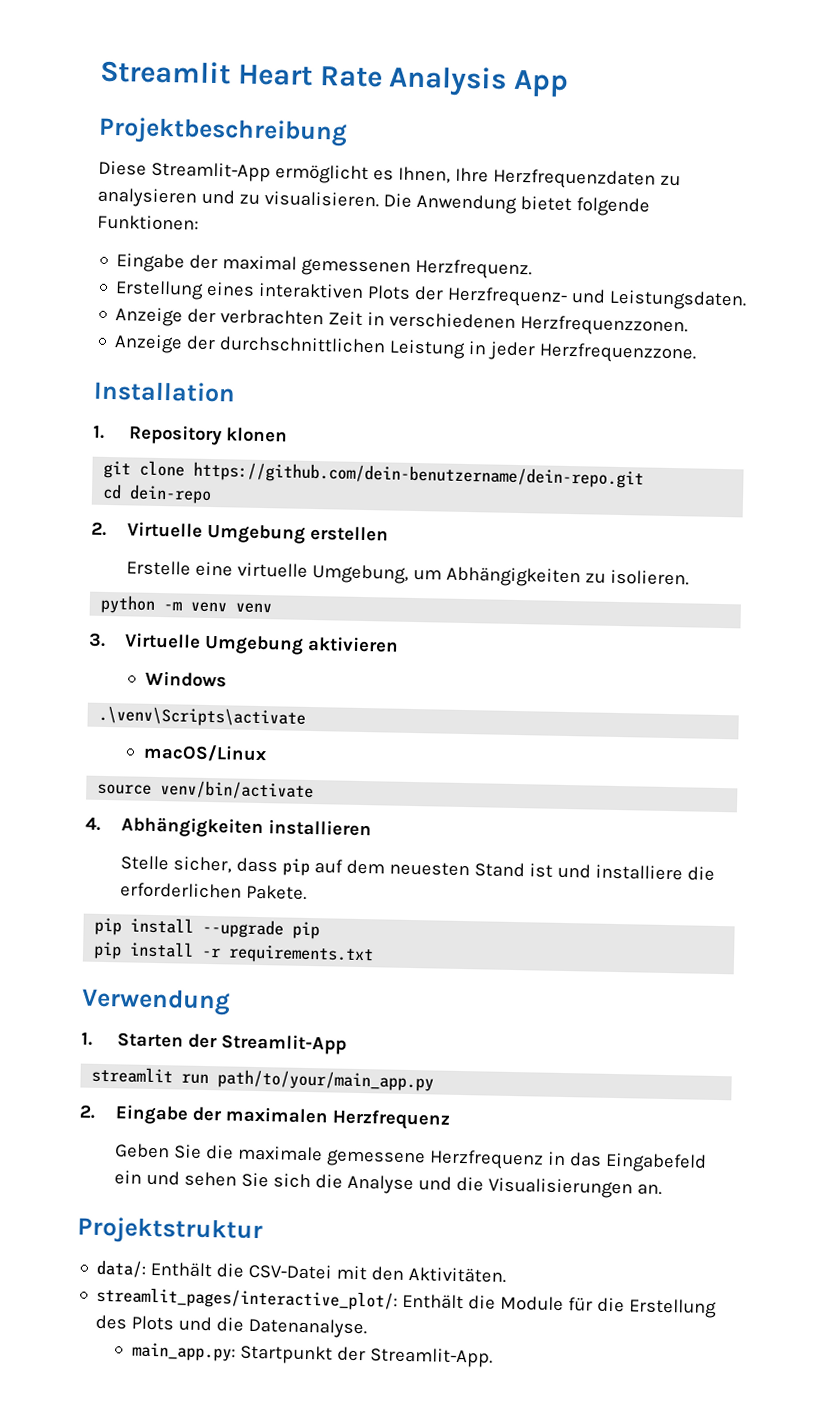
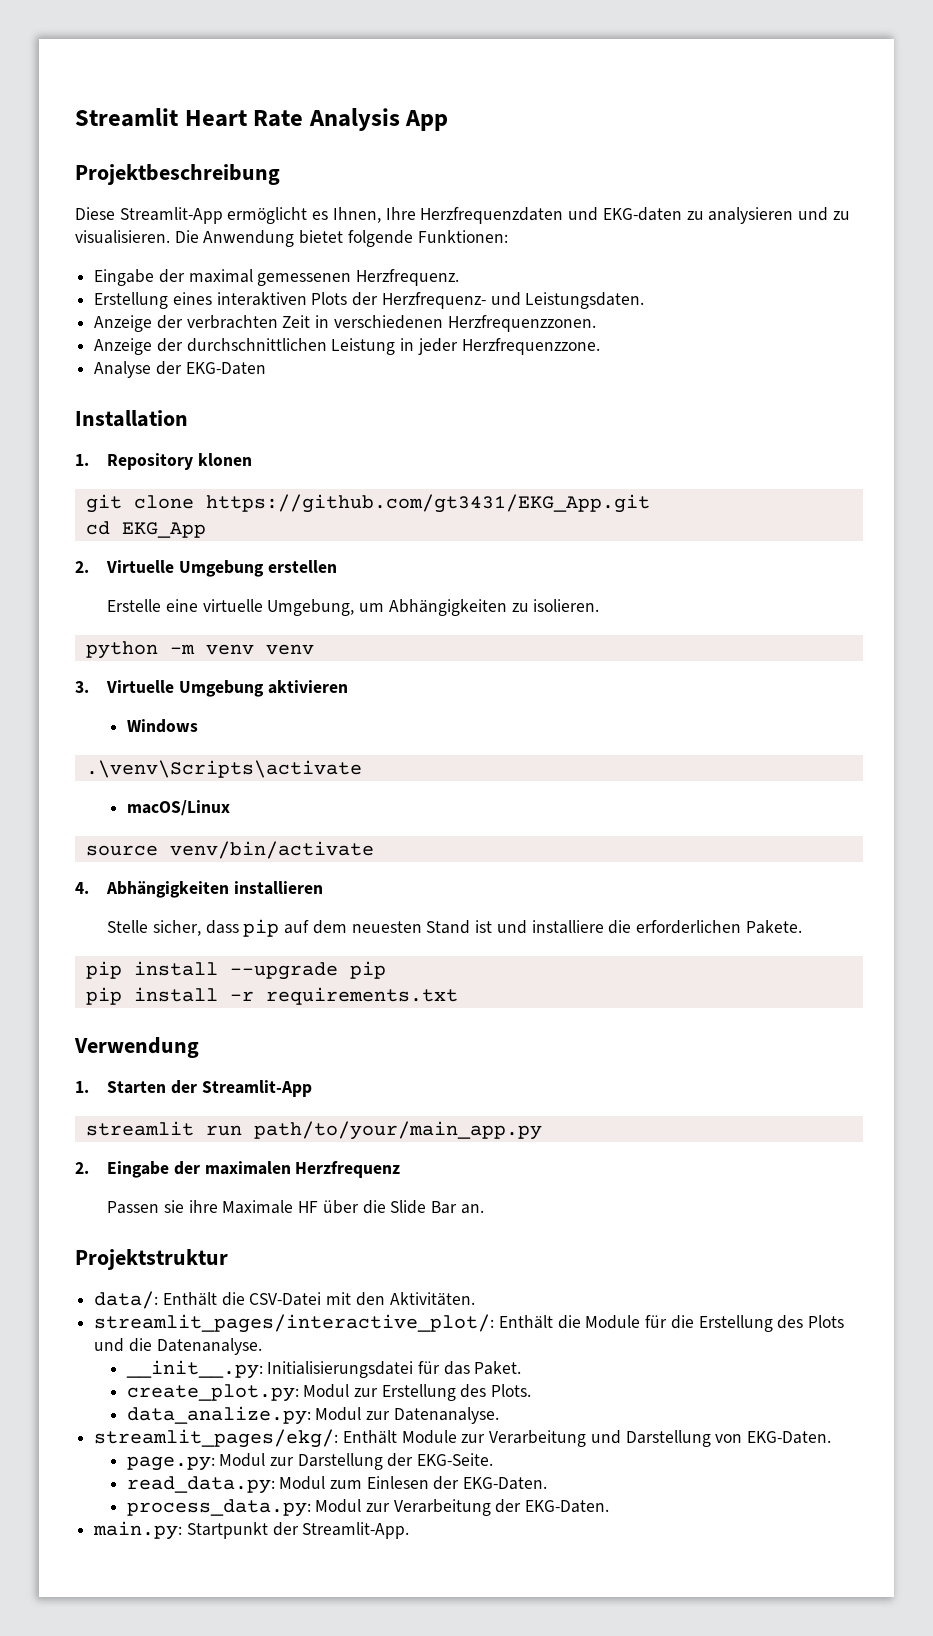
(656, 179) none -> [568,207,682,221] und EKG-daten
(698, 353) none -> [94,361,266,378] // Analyse der EKG-Daten
[193,461,645,489] https://github.com/dein-benutzername/dein-repo.git -> [205,494,650,513] https://github.com/gt3431/EKG_App.git
[129,484,213,505] dein-repo -> [121,522,206,538] EKG_App
[115,1143,708,1173] [114,1170,634,1199] Geben Sie die maximale gemessene Herzfrequenz in das Eingabefeld ein und sehen Sie sich die Analyse und die Visualisierungen -> [107,1200,458,1214] Passen sie ihre Maximale HF über die Slide Bar
[131,1342,236,1362] main_app.py: -> [125,1360,522,1379] [126,1384,532,1402] [126,1406,499,1425] [94,1429,832,1448] [126,1453,494,1471] [126,1476,548,1494] [126,1499,610,1517] [93,1521,183,1540] __init__.py: Initialisierungsdatei für das Paket. // create_plot.py: Modul zur Erstellung des Plots. // data_analize.py: Modul zur Datenanalyse. // streamlit_pages/ekg/: Enthält Module zur Verarbeitung und Darstellung von EKG-Daten. // page.py: Modul zur Darstellung der EKG-Seite. // read_data.py: Modul zum Einlesen der EKG-Daten. // process_data.py: Modul zur Verarbeitung der EKG-Daten. // main.py:

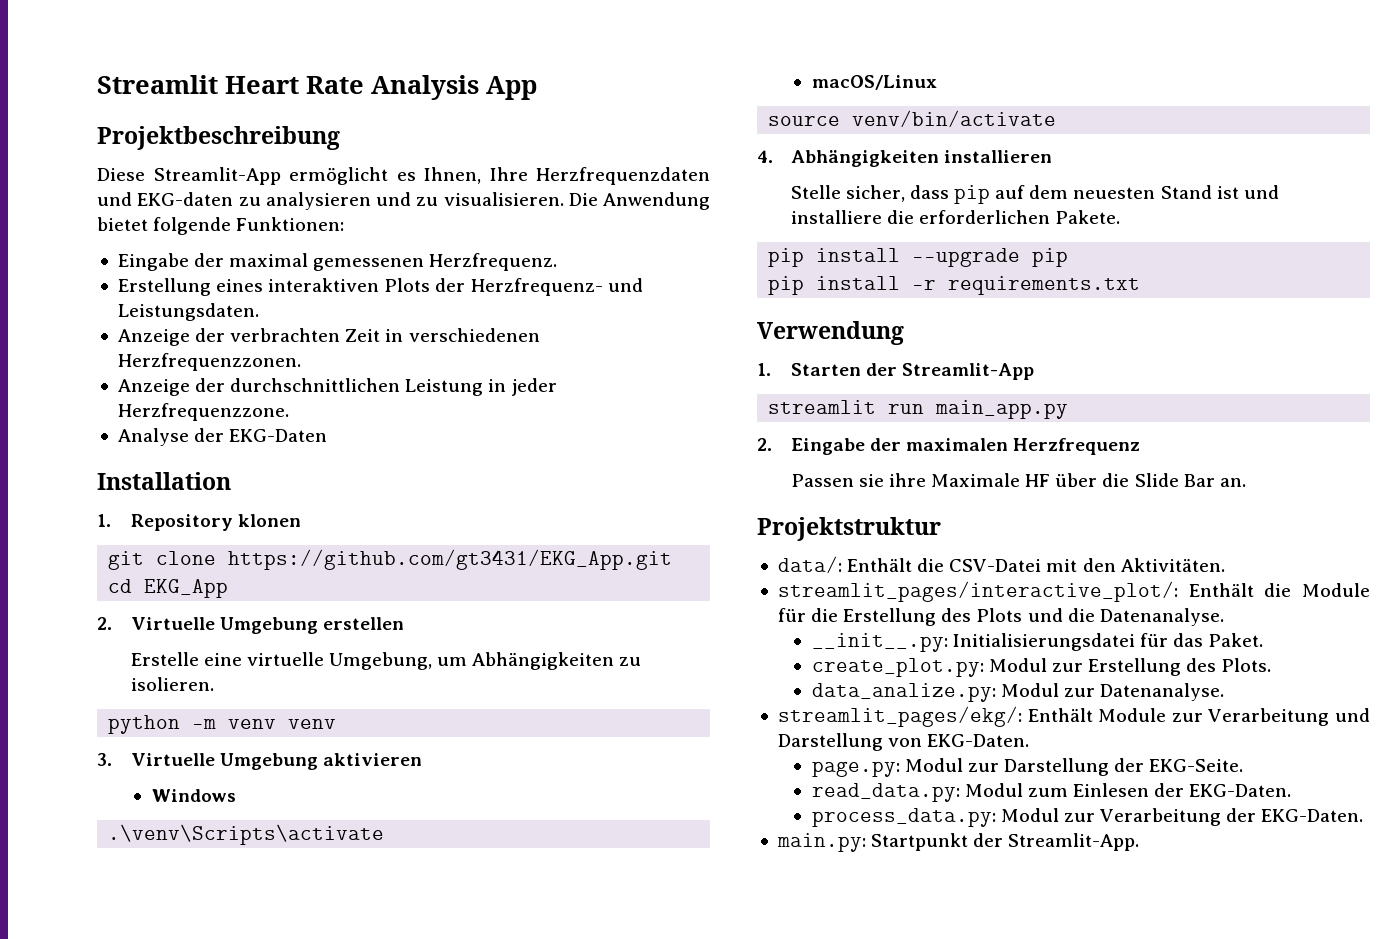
[253,1121,542,1140] path/to/your/main_app.py -> [935,400,1069,419] main_app.py

